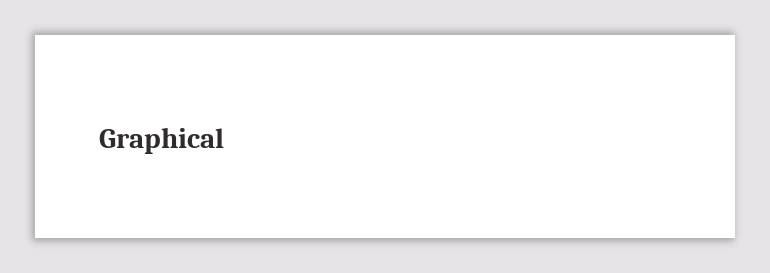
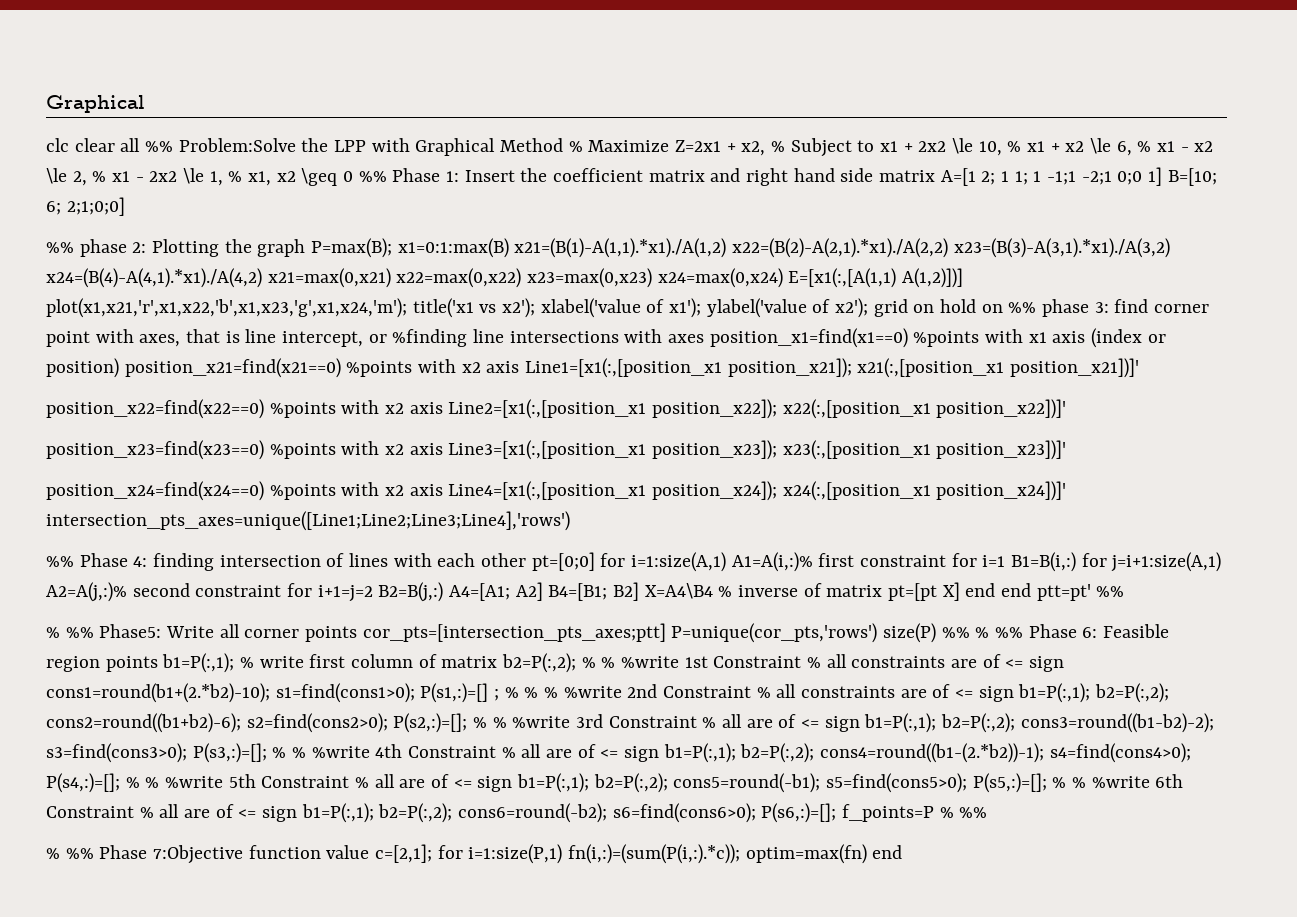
[99,127,224,154] Graphical -> [46,95,145,113] [46,138,1214,157] [46,167,1217,186] [46,197,125,216] [46,238,1170,258] [46,268,964,288] [46,298,1210,318] [46,328,1166,348] [46,358,1140,378] [46,399,1067,419] [46,440,1067,460] [46,481,1067,501] [46,511,570,531] [46,552,1222,572] [46,582,1125,602] [46,623,1170,643] [46,653,1065,673] [46,683,1170,703] [46,713,1214,733] [46,743,1191,763] [46,773,1184,793] [46,803,988,823] [46,844,903,864] Graphical // clc clear all %% Problem:Solve the LPP with Graphical Method % Maximize Z=2x1 + x2, % Subject to x1 + 2x2 \le 10, % x1 + x2 \le 6, % x1 - x2 \le 2, % x1 - 2x2 \le 1, % x1, x2 \geq 0 %% Phase 1: Insert the coefficient matrix and right hand side matrix A=[1 2; 1 1; 1 -1;1 -2;1 0;0 1] B=[10; 6; 2;1;0;0] // %% phase 2: Plotting the graph P=max(B); x1=0:1:max(B) x21=(B(1)-A(1,1).*x1)./A(1,2) x22=(B(2)-A(2,1).*x1)./A(2,2) x23=(B(3)-A(3,1).*x1)./A(3,2) x24=(B(4)-A(4,1).*x1)./A(4,2) x21=max(0,x21) x22=max(0,x22) x23=max(0,x23) x24=max(0,x24) E=[x1(:,[A(1,1) A(1,2)])] plot(x1,x21,'r',x1,x22,'b',x1,x23,'g',x1,x24,'m'); title('x1 vs x2'); xlabel('value of x1'); ylabel('value of x2'); grid on hold on %% phase 3: find corner point with axes, that is line intercept, or %finding line intersections with axes position_x1=find(x1==0) %points with x1 axis (index or position) position_x21=find(x21==0) %points with x2 axis Line1=[x1(:,[position_x1 position_x21]); x21(:,[position_x1 position_x21])]' // position_x22=find(x22==0) %points with x2 axis Line2=[x1(:,[position_x1 position_x22]); x22(:,[position_x1 position_x22])]' // position_x23=find(x23==0) %points with x2 axis Line3=[x1(:,[position_x1 position_x23]); x23(:,[position_x1 position_x23])]' // position_x24=find(x24==0) %points with x2 axis Line4=[x1(:,[position_x1 position_x24]); x24(:,[position_x1 position_x24])]' intersection_pts_axes=unique([Line1;Line2;Line3;Line4],'rows') // %% Phase 4: finding intersection of lines with each other pt=[0;0] for i=1:size(A,1) A1=A(i,:)% first constraint for i=1 B1=B(i,:) for j=i+1:size(A,1) A2=A(j,:)% second constraint for i+1=j=2 B2=B(j,:) A4=[A1; A2] B4=[B1; B2] X=A4\B4 % inverse of matrix pt=[pt X] end end ptt=pt' %% // % %% Phase5: Write all corner points cor_pts=[intersection_pts_axes;ptt] P=unique(cor_pts,'rows') size(P) %% % %% Phase 6: Feasible region points b1=P(:,1); % write first column of matrix b2=P(:,2); % % %write 1st Constraint % all constraints are of <= sign cons1=round(b1+(2.*b2)-10); s1=find(cons1>0); P(s1,:)=[] ; % % % %write 2nd Constraint % all constraints are of <= sign b1=P(:,1); b2=P(:,2); cons2=round((b1+b2)-6); s2=find(cons2>0); P(s2,:)=[]; % % %write 3rd Constraint % all are of <= sign b1=P(:,1); b2=P(:,2); cons3=round((b1-b2)-2); s3=find(cons3>0); P(s3,:)=[]; % % %write 4th Constraint % all are of <= sign b1=P(:,1); b2=P(:,2); cons4=round((b1-(2.*b2))-1); s4=find(cons4>0); P(s4,:)=[]; % % %write 5th Constraint % all are of <= sign b1=P(:,1); b2=P(:,2); cons5=round(-b1); s5=find(cons5>0); P(s5,:)=[]; % % %write 6th Constraint % all are of <= sign b1=P(:,1); b2=P(:,2); cons6=round(-b2); s6=find(cons6>0); P(s6,:)=[]; f_points=P % %% // % %% Phase 7:Objective function value c=[2,1]; for i=1:size(P,1) fn(i,:)=(sum(P(i,:).*c)); optim=max(fn) end

